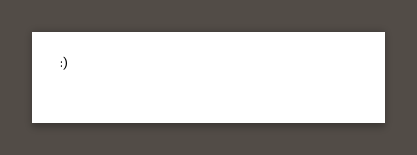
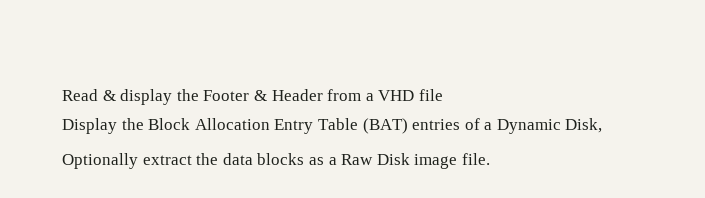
[60,56,68,70] :) -> [62,89,443,105] [62,118,603,134] [62,153,490,169] Read & display the Footer & Header from a VHD file // Display the Block Allocation Entry Table (BAT) entries of a Dynamic Disk, // Optionally extract the data blocks as a Raw Disk image file.

